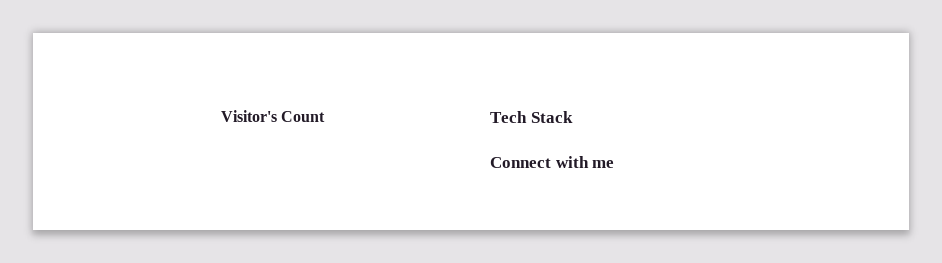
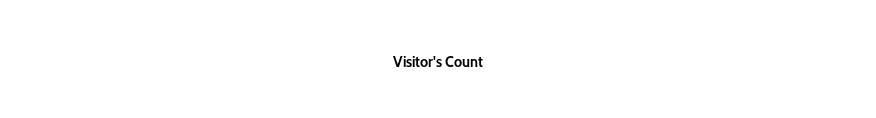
[490,111,573,123] [490,156,615,168] // Tech Stack // Connect with me -> (484, 61) none

